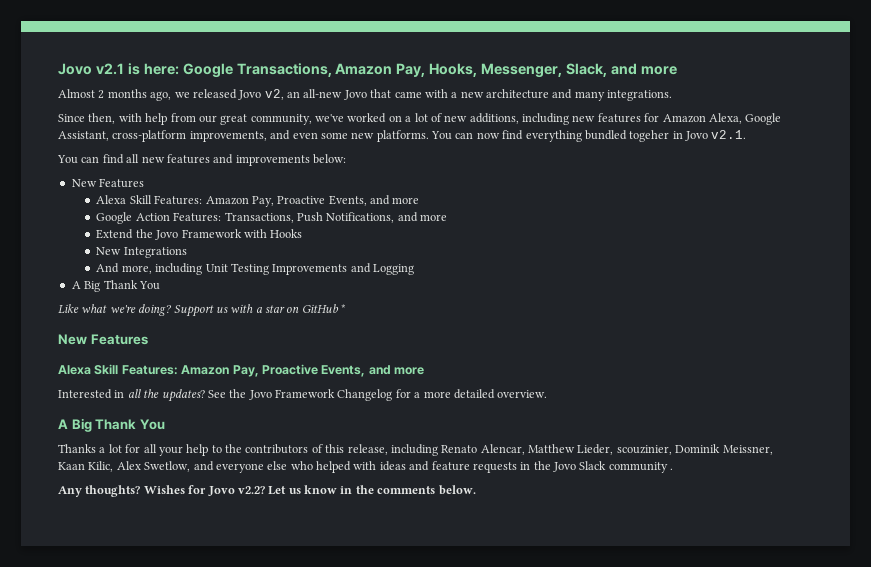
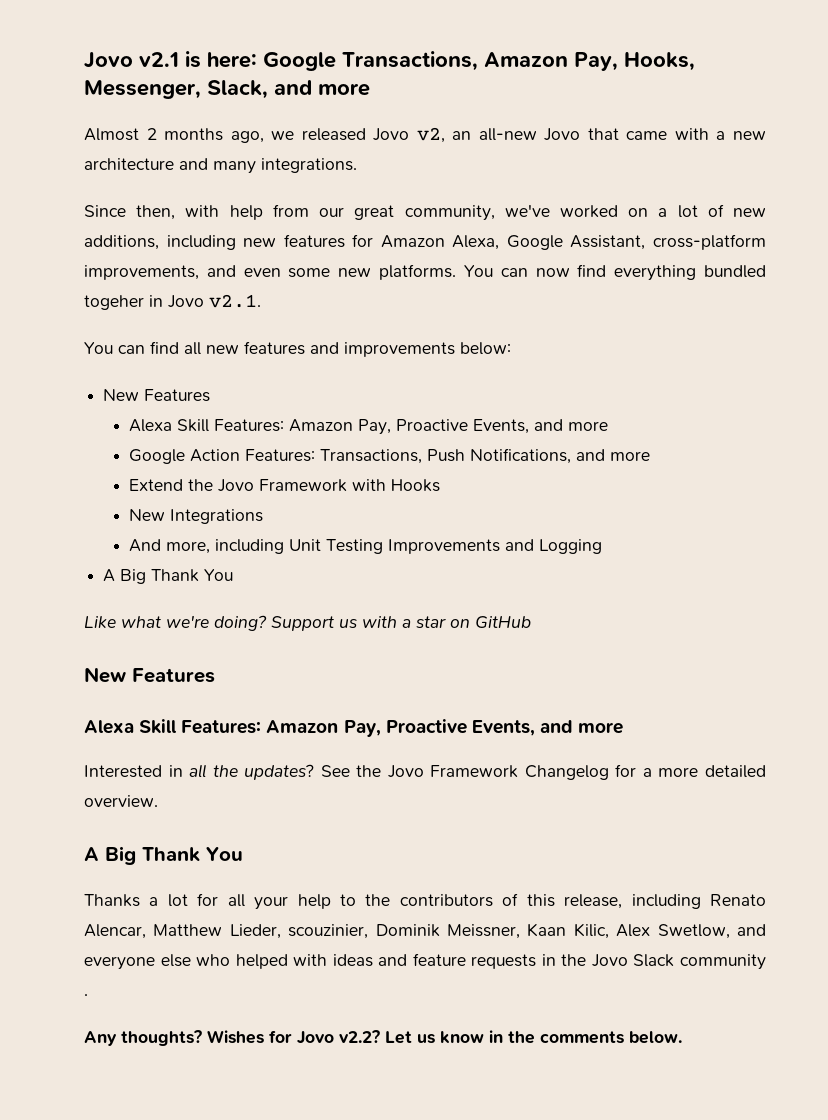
[341,304,347,313] * -> (531, 622) none

